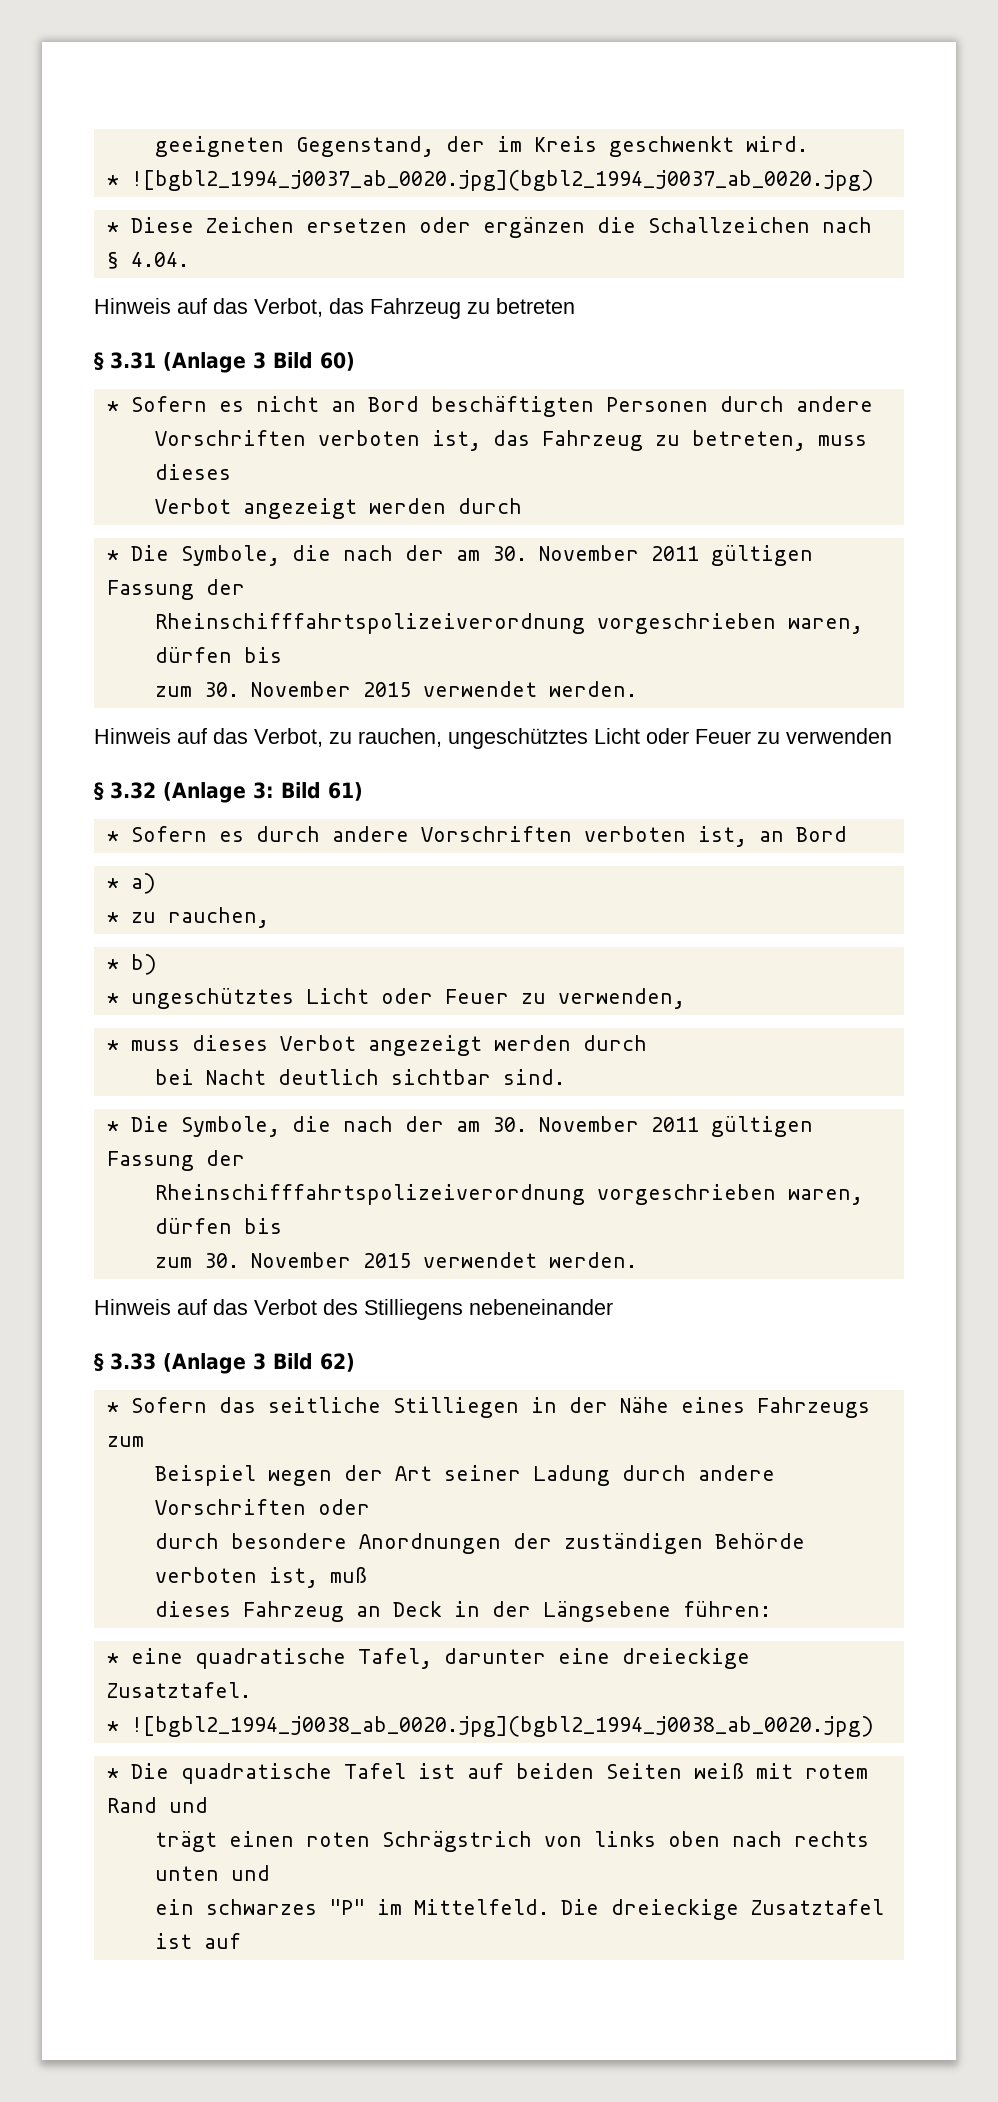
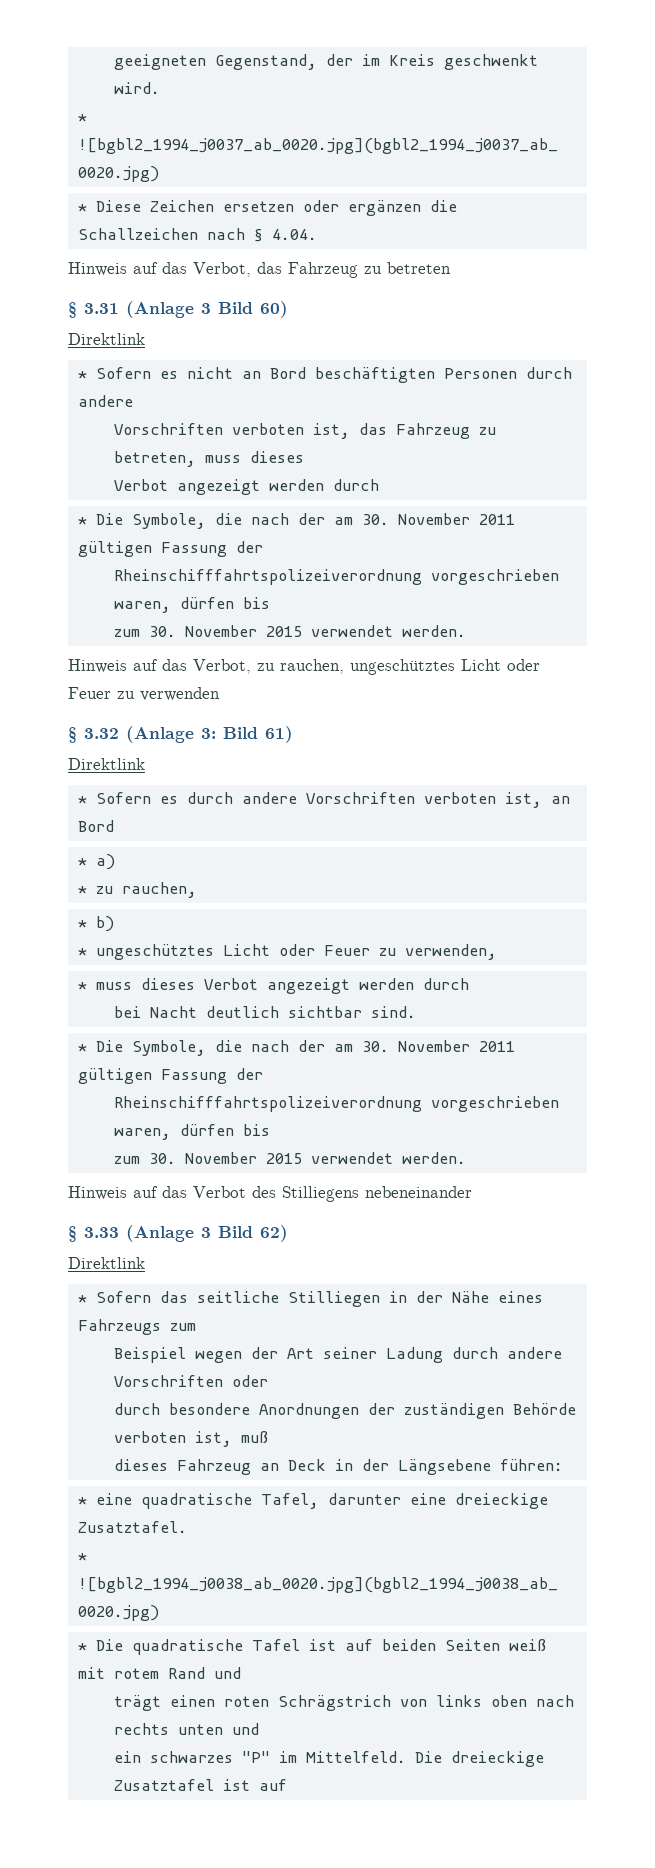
(355, 361) none -> [68,333,145,345] // Direktlink
(363, 791) none -> [68,758,145,770] // Direktlink
(355, 1362) none -> [68,1257,145,1269] // Direktlink

